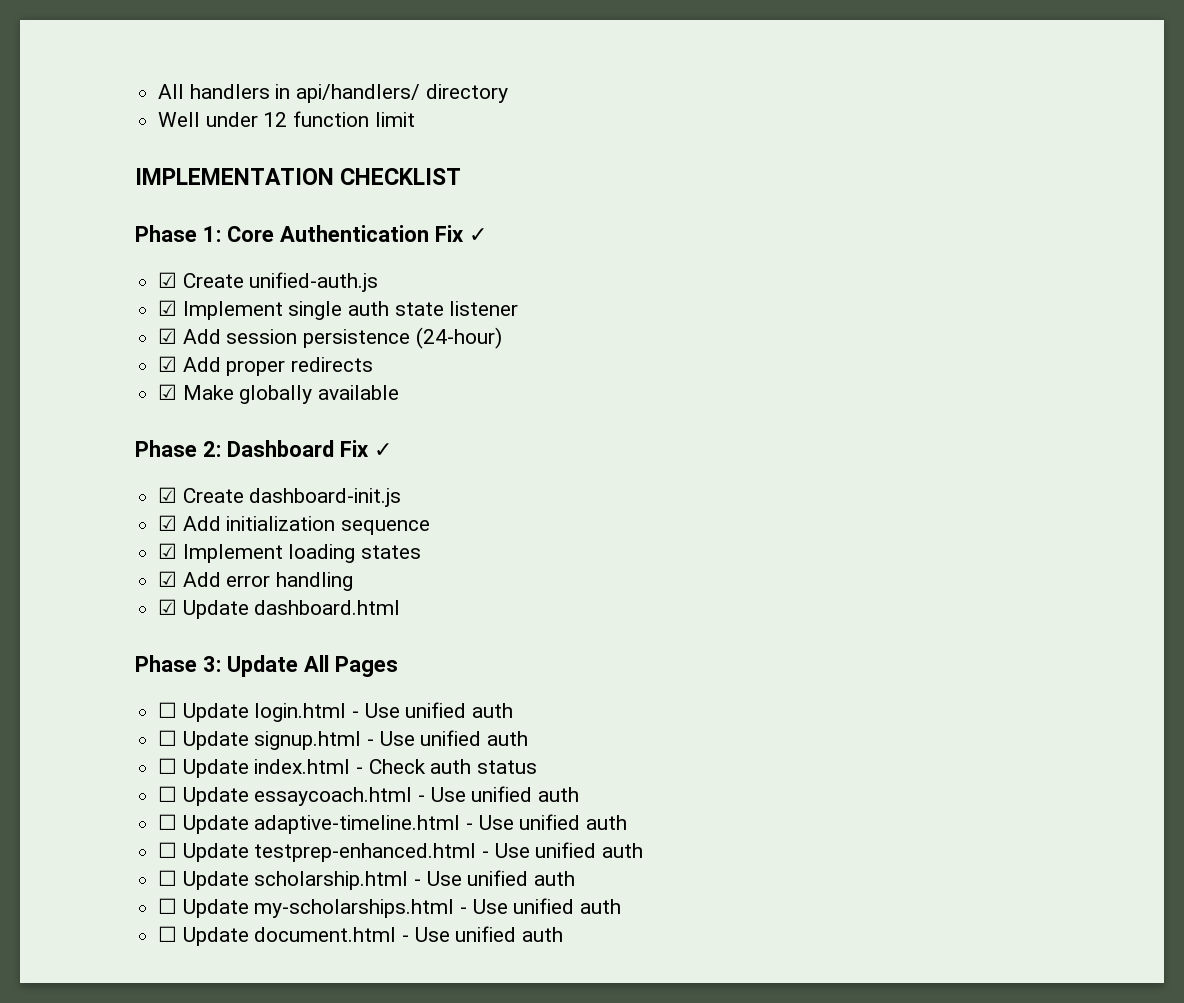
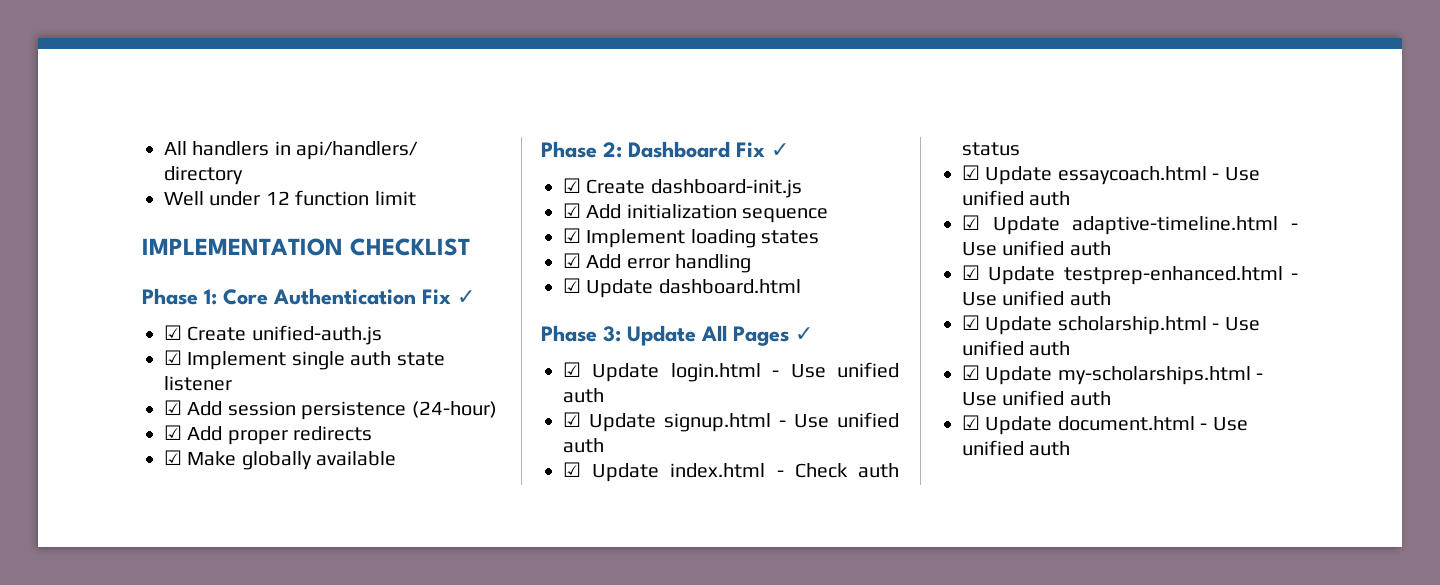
[158,702,178,718] // ☐ -> [795,327,813,341] [563,362,581,377] ✓ // ☑
[158,730,178,746] ☐ -> [563,412,581,427] ☑
[158,758,178,774] ☐ -> [563,462,581,477] ☑
[158,786,178,802] ☐ -> [962,165,980,180] ☑
[158,814,178,830] ☐ -> [962,215,980,230] ☑
[158,842,178,858] ☐ -> [962,265,980,280] ☑
[158,870,178,886] ☐ -> [962,315,980,330] ☑
[158,898,178,914] ☐ -> [962,365,980,380] ☑
[158,926,178,942] ☐ -> [962,415,980,430] ☑

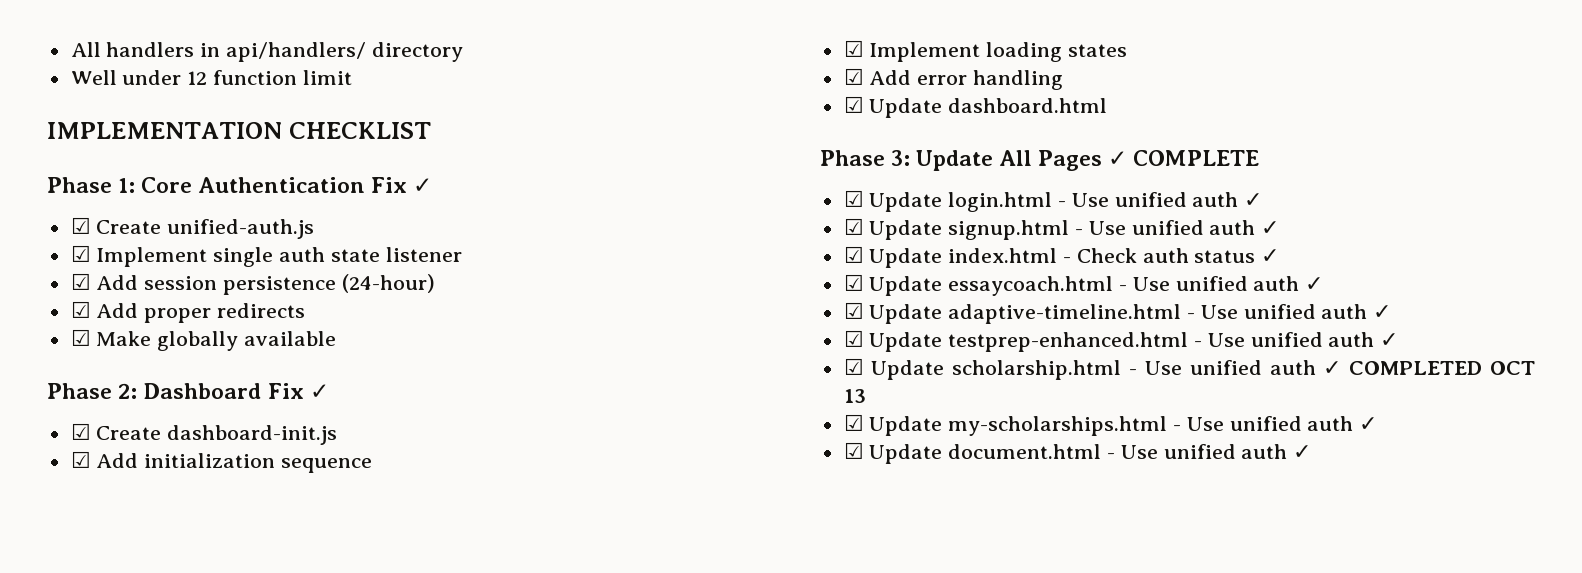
(813, 334) none -> [1133,150,1260,166] COMPLETE
(604, 395) none -> [1244,193,1263,207] ✓
(604, 445) none -> [1261,221,1280,235] ✓
(1020, 149) none -> [1261,249,1280,263] ✓
(1071, 198) none -> [1305,277,1324,291] ✓
(1111, 248) none -> [1373,305,1392,319] ✓
(1111, 298) none -> [1380,333,1399,347] ✓
(1071, 348) none -> [1323,361,1535,375] [843,389,866,403] ✓ COMPLETED OCT 13
(1111, 398) none -> [1359,417,1378,431] ✓
(1071, 448) none -> [1293,445,1312,459] ✓

